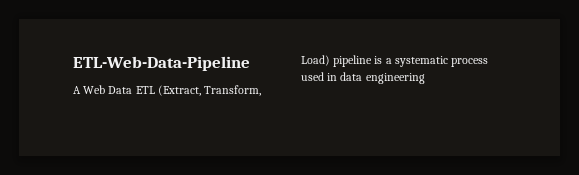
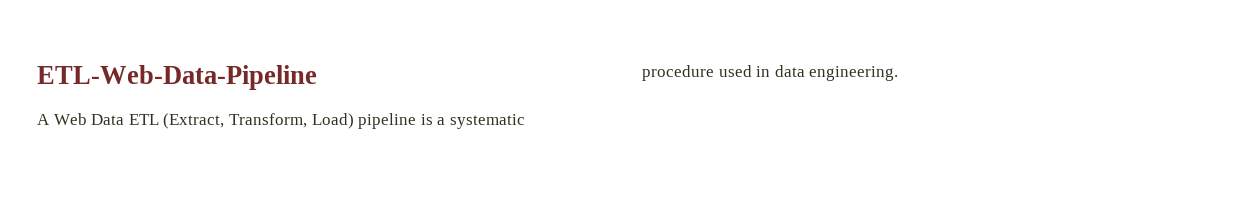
[451,58,489,67] process -> [642,65,714,81] procedure
[365,73,425,84] engineering -> [809,66,899,81] engineering.

